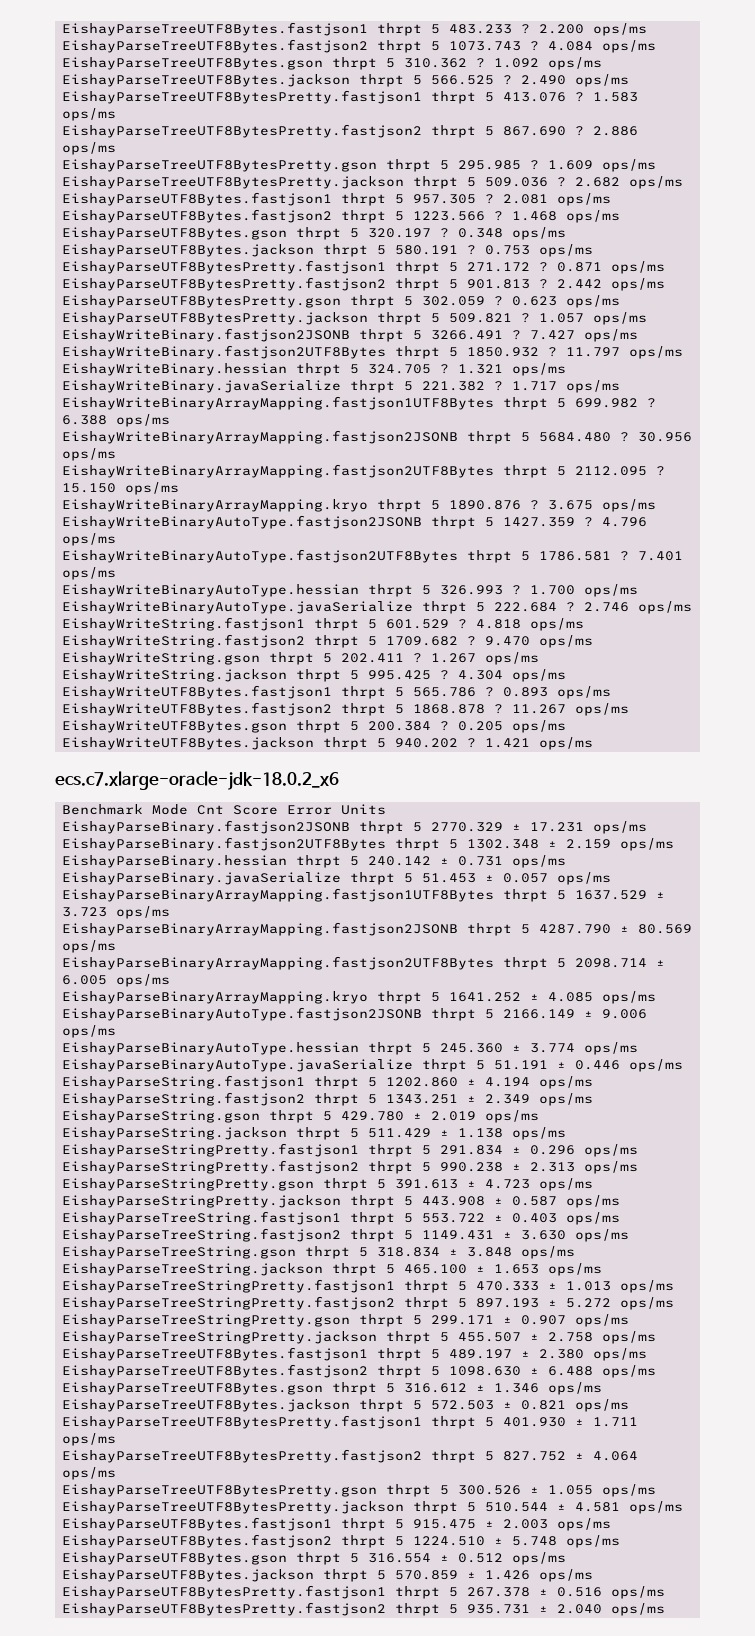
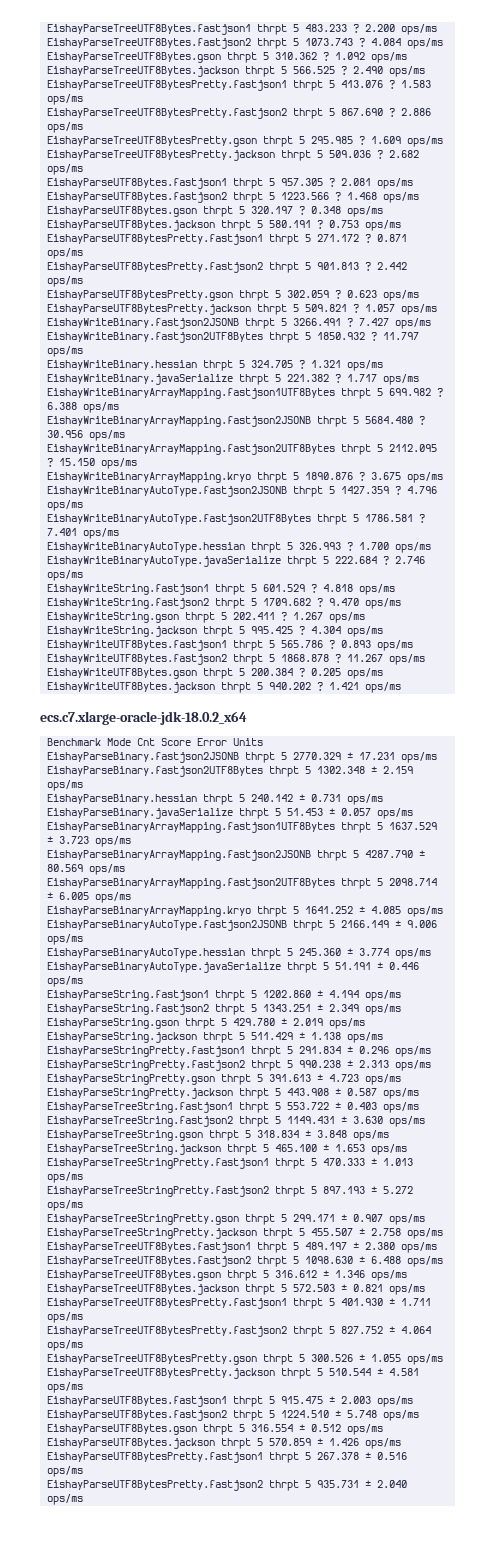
[55,771,339,790] ecs.c7.xlarge-oracle-jdk-18.0.2_x6 -> [40,711,247,725] ecs.c7.xlarge-oracle-jdk-18.0.2_x64

